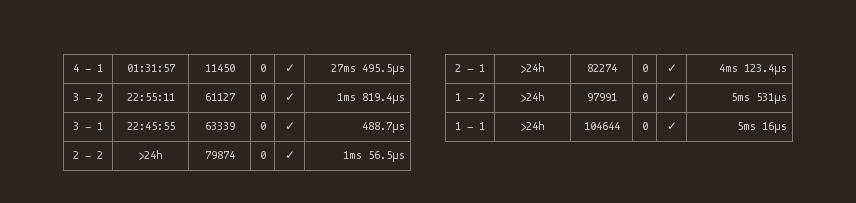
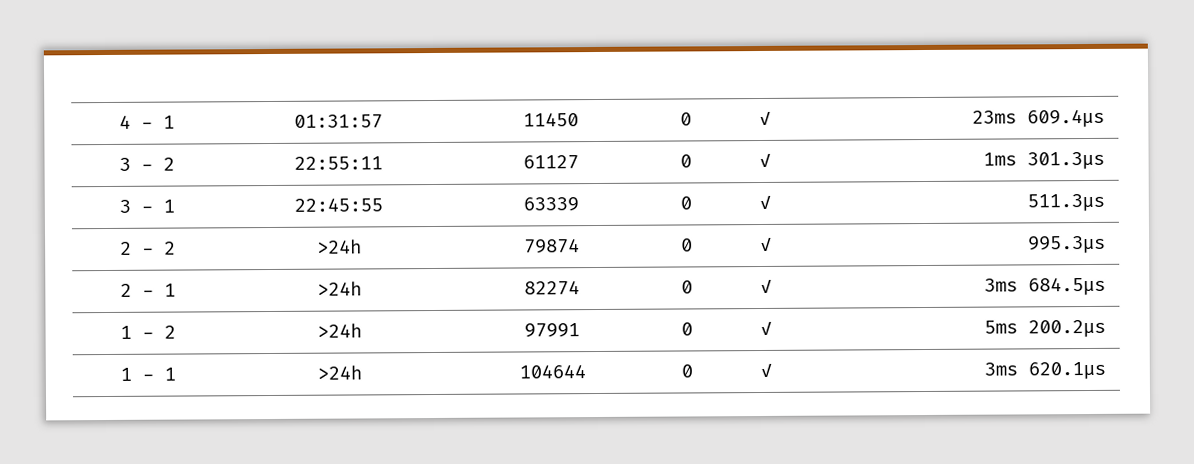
[330,64,405,75] 27ms 495.5µs -> [972,108,1106,128] 23ms 609.4µs
[361,93,405,104] 819.4µs -> [1027,151,1106,170] 301.3µs
[361,122,405,133] 488.7µs -> [1027,193,1106,212] 511.3µs
[342,151,405,162] 1ms 56.5µs -> [1028,235,1107,254] 995.3µs
[718,64,787,75] 4ms 123.4µs -> [984,276,1107,296] 3ms 684.5µs
[755,93,787,104] 531µs -> [1028,319,1107,338] 200.2µs
[736,122,787,133] 5ms 16µs -> [984,361,1107,380] 3ms 620.1µs

